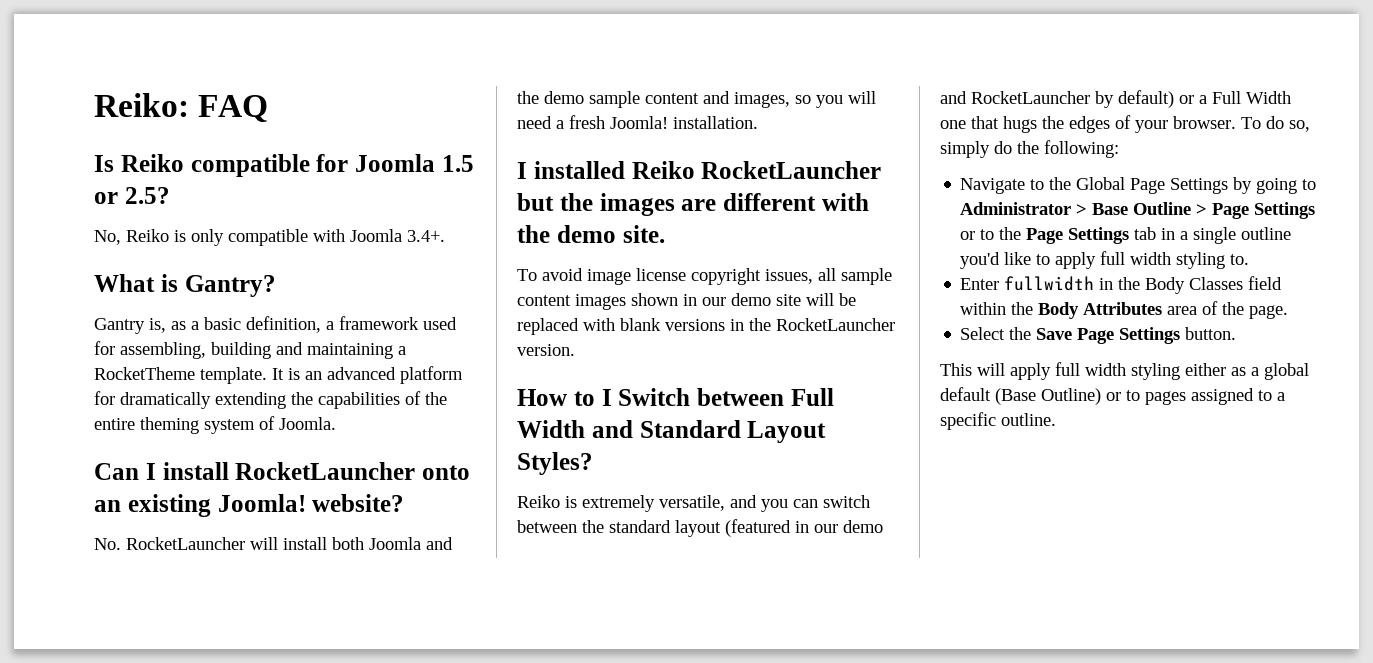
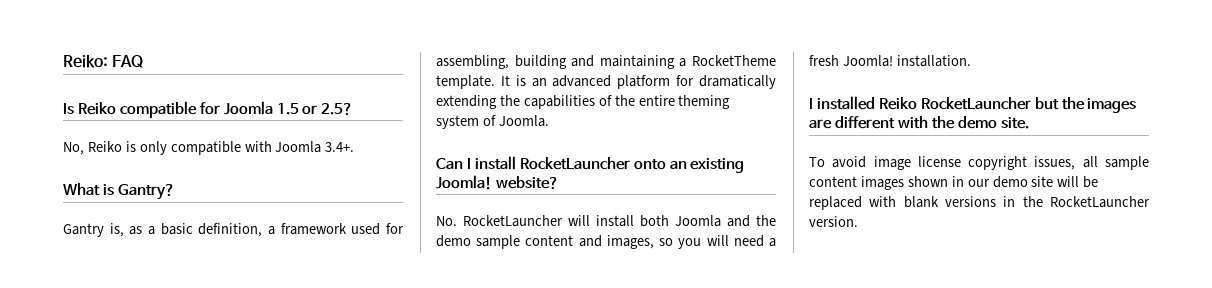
[517,388,834,406] [517,420,827,443] [517,452,593,475] [517,495,870,512] [517,519,883,537] [940,90,1291,108] [940,115,1310,133] [940,140,1119,158] [960,177,1317,194] [960,202,1316,219] [960,227,1292,244] [960,251,1250,269] [960,276,1283,294] [960,301,1289,319] [960,327,1237,344] [940,362,1309,380] [940,387,1285,405] [940,412,1056,430] // How to I Switch between Full Width and Standard Layout Styles? // Reiko is extremely versatile, and you can switch between the standard layout (featured in our demo and RocketLauncher by default) or a Full Width one that hugs the edges of your browser. To do so, simply do the following: // Navigate to the Global Page Settings by going to Administrator > Base Outline > Page Settings or to the Page Settings tab in a single outline you'd like to apply full width styling to. // Enter fullwidth in the Body Classes field within the Body Attributes area of the page. // Select the Save Page Settings button. // This will apply full width styling either as a global default (Base Outline) or to pages assigned to a specific outline. -> (858, 221) none

